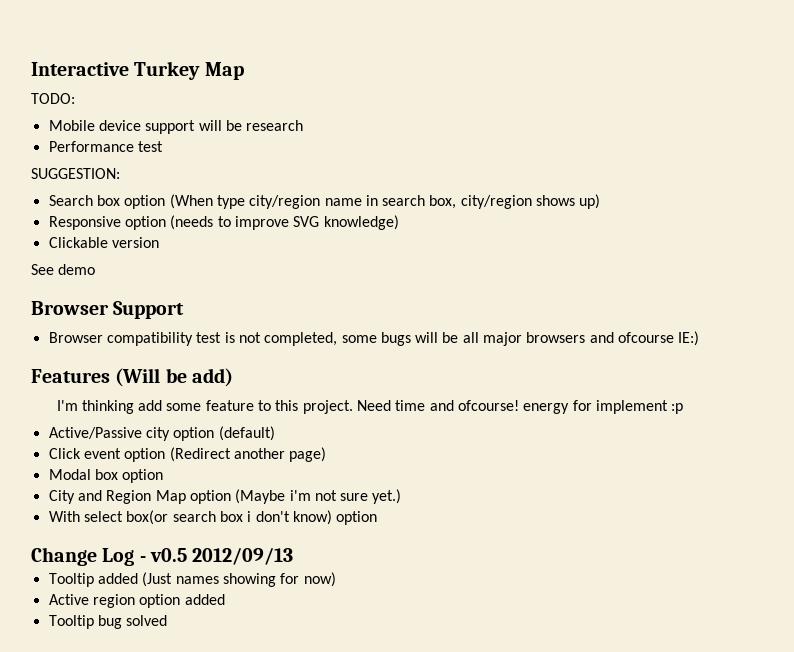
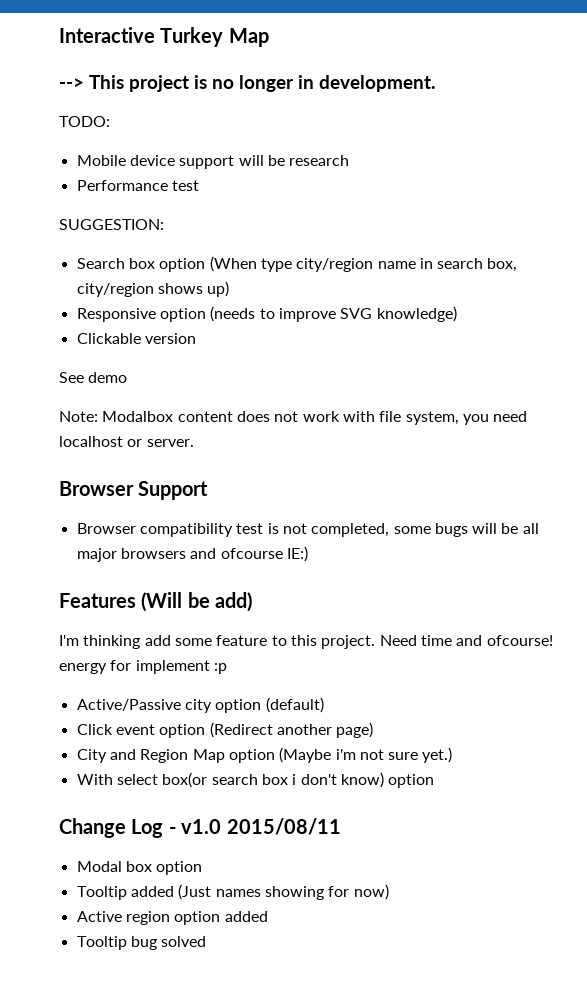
(244, 71) none -> [59,75,436,92] // --> This project is no longer in development.
(96, 269) none -> [59,411,528,425] [59,436,194,447] // Note: Modalbox content does not work with file system, you need localhost or server.
[48,469,164,483] // Modal box option -> (374, 730) none
[149,548,294,565] v0.5 2012/09/13 -> [181,818,341,835] [76,861,203,875] v1.0 2015/08/11 // Modal box option

